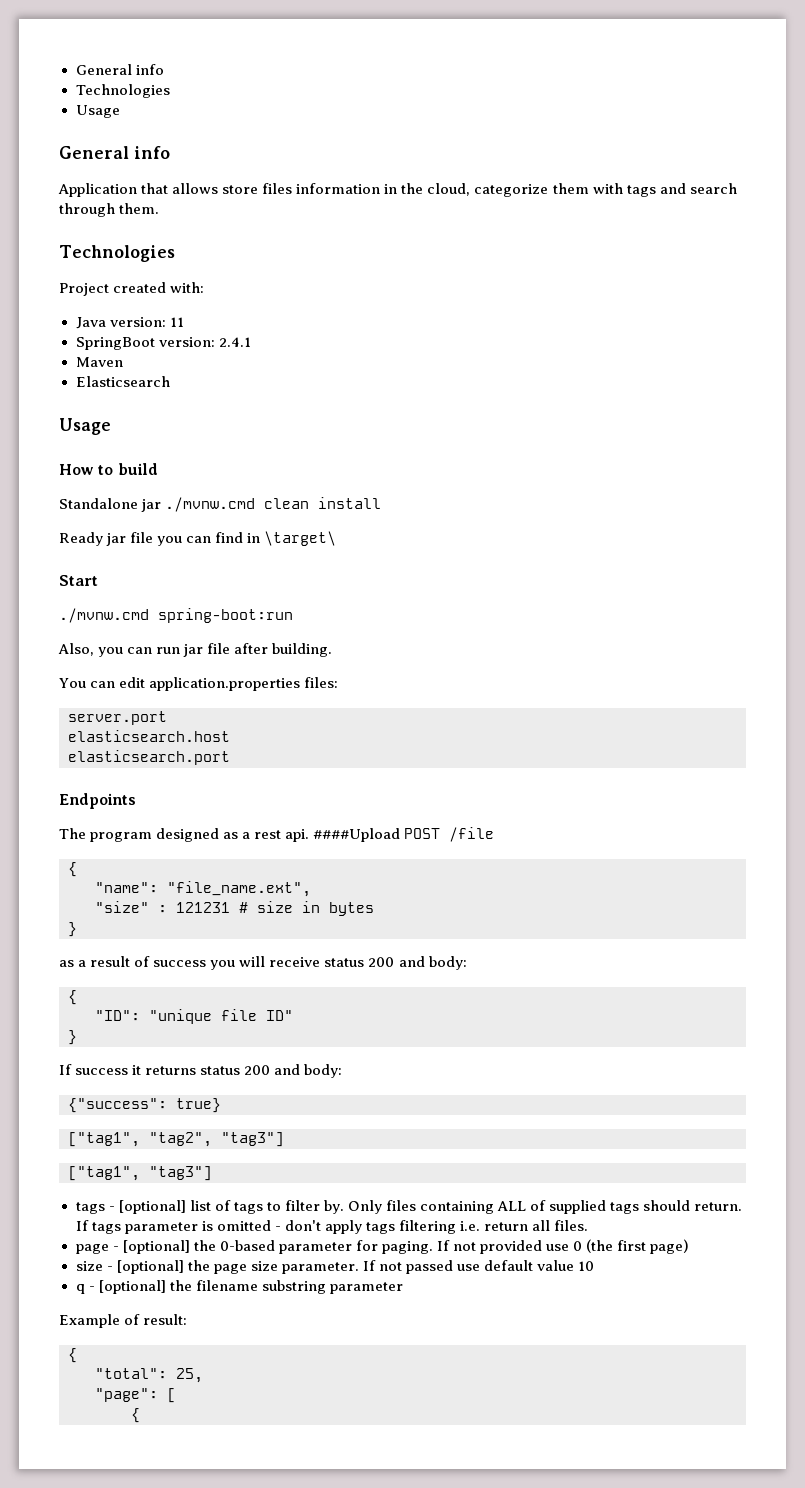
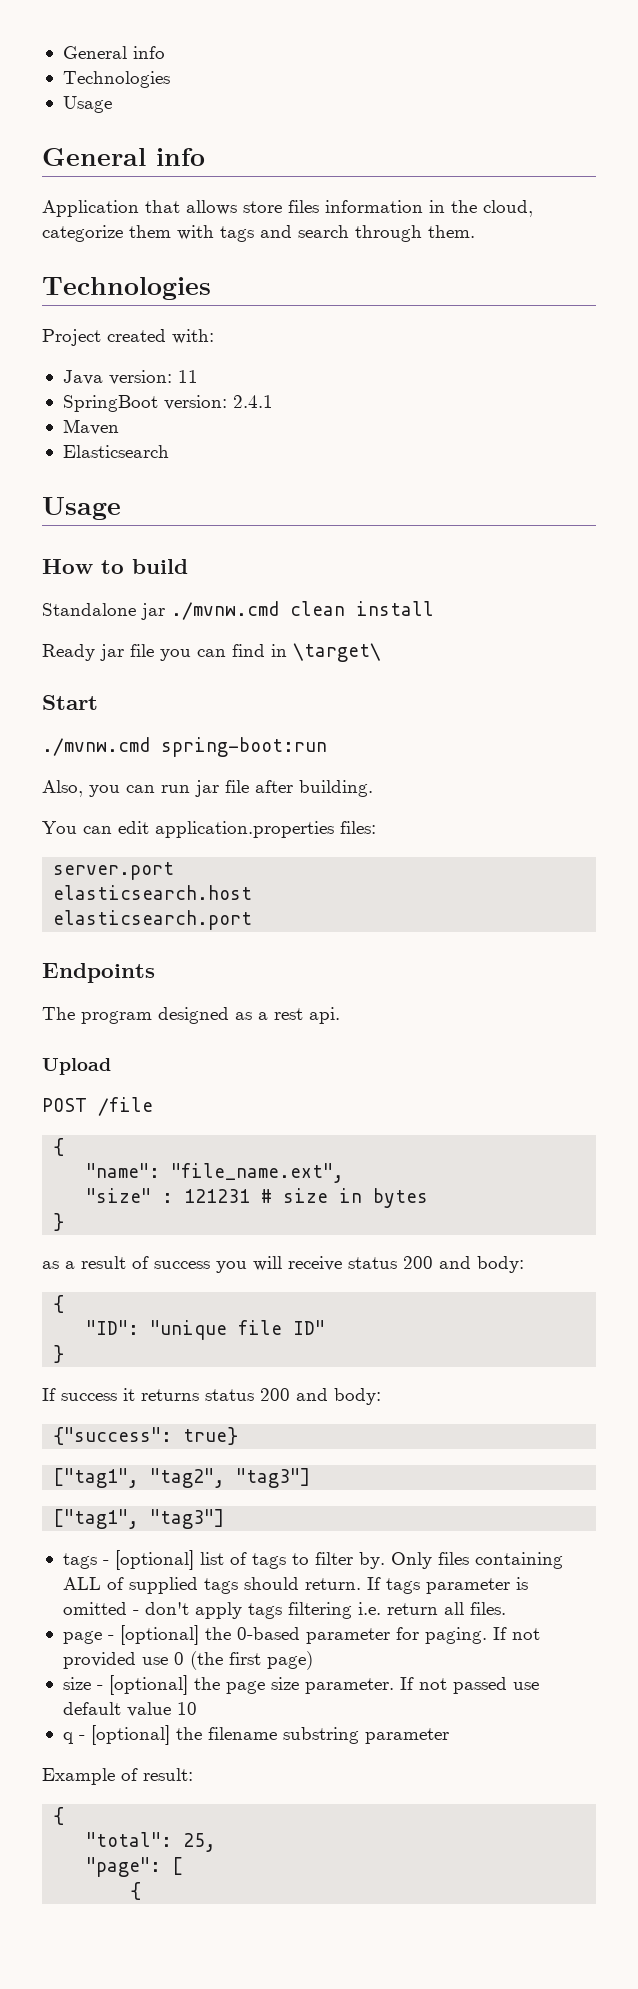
[313,828,401,842] ####Upload -> [42,1058,111,1075] // Upload //

